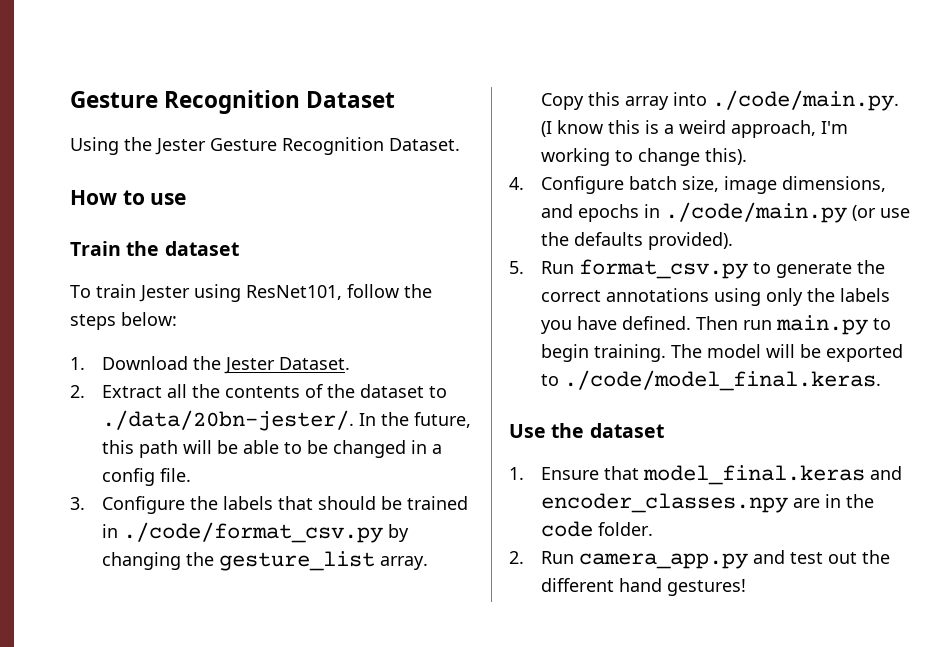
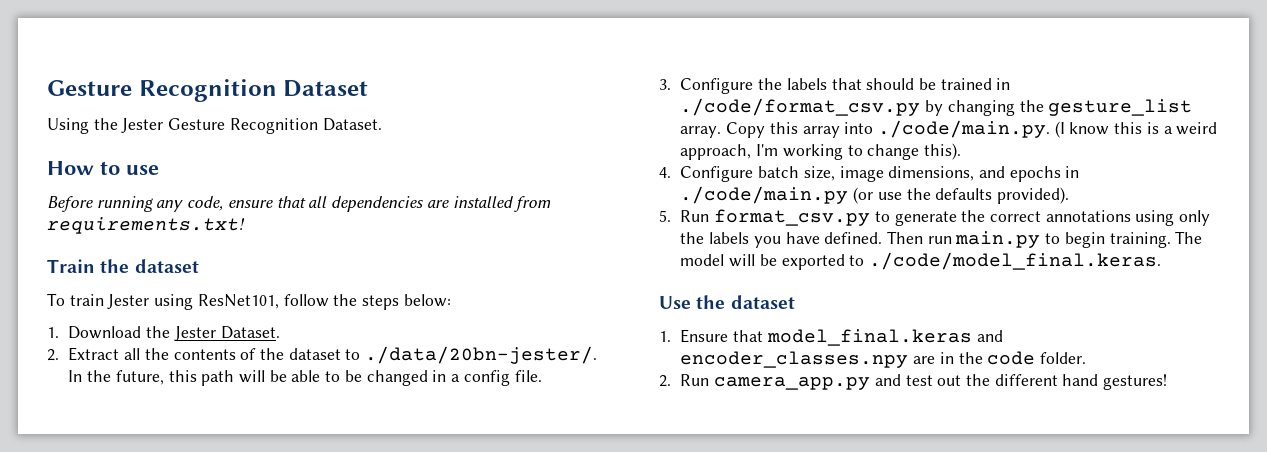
(187, 199) none -> [47,196,552,212] [47,217,245,234] // Before running any code, ensure that all dependencies are installed from requirements.txt!

